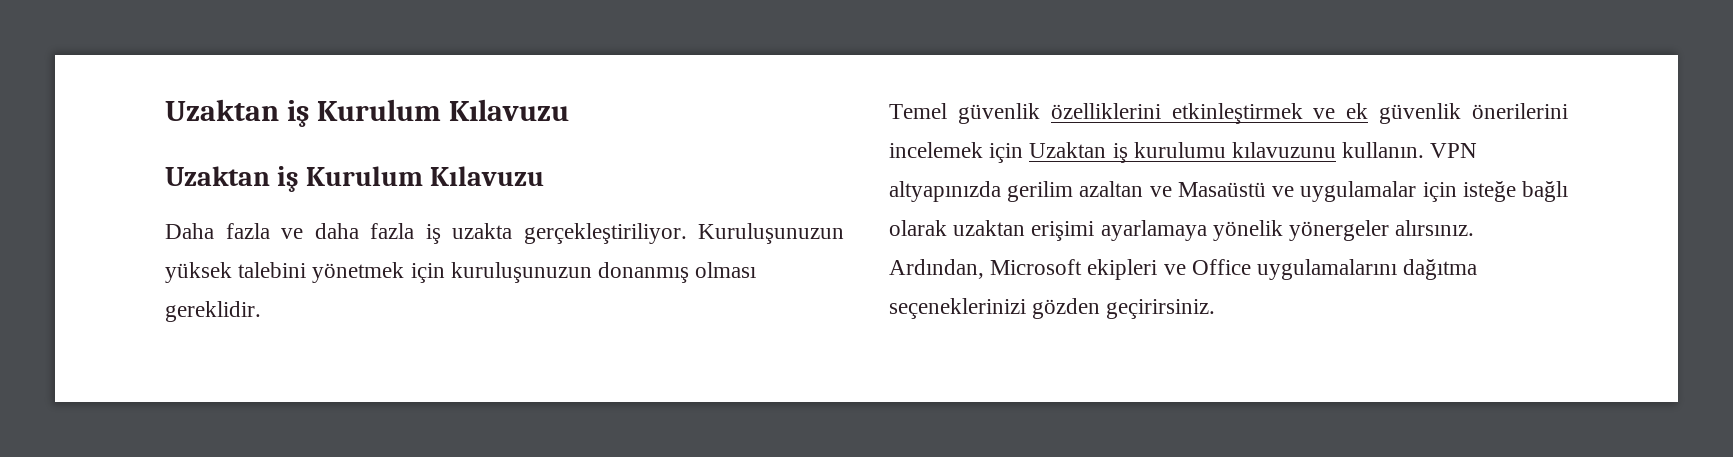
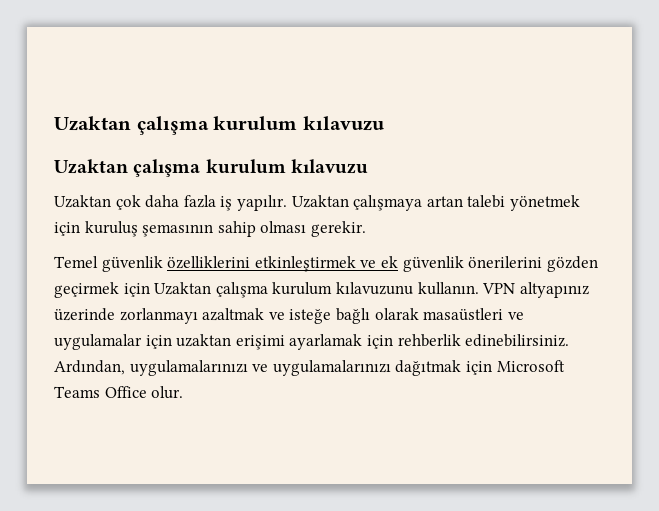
[165,99,570,127] [165,166,545,192] [165,223,844,244] [165,262,757,283] [165,301,261,322] Uzaktan iş Kurulum Kılavuzu // Uzaktan iş Kurulum Kılavuzu // Daha fazla ve daha fazla iş uzakta gerçekleştiriliyor. Kuruluşunuzun yüksek talebini yönetmek için kuruluşunuzun donanmış olması gereklidir. -> [54,116,384,135] [54,159,368,177] [54,195,580,211] [54,221,366,237] Uzaktan çalışma kurulum kılavuzu // Uzaktan çalışma kurulum kılavuzu // Uzaktan çok daha fazla iş yapılır. Uzaktan çalışmaya artan talebi yönetmek için kuruluş şemasının sahip olması gerekir.
[889,142,1478,163] [889,181,1568,202] [889,220,1475,241] [889,259,1478,280] [889,298,1216,319] incelemek için Uzaktan iş kurulumu kılavuzunu kullanın. VPN altyapınızda gerilim azaltan ve Masaüstü ve uygulamalar için isteğe bağlı olarak uzaktan erişimi ayarlamaya yönelik yönergeler alırsınız. Ardından, Microsoft ekipleri ve Office uygulamalarını dağıtma seçeneklerinizi gözden geçirirsiniz. -> [546,256,598,272] [54,282,589,298] [54,308,524,324] [54,334,570,350] [54,360,565,376] [54,386,184,399] gözden geçirmek için Uzaktan çalışma kurulum kılavuzunu kullanın. VPN altyapınız üzerinde zorlanmayı azaltmak ve isteğe bağlı olarak masaüstleri ve uygulamalar için uzaktan erişimi ayarlamak için rehberlik edinebilirsiniz. Ardından, uygulamalarınızı ve uygulamalarınızı dağıtmak için Microsoft Teams Office olur.

